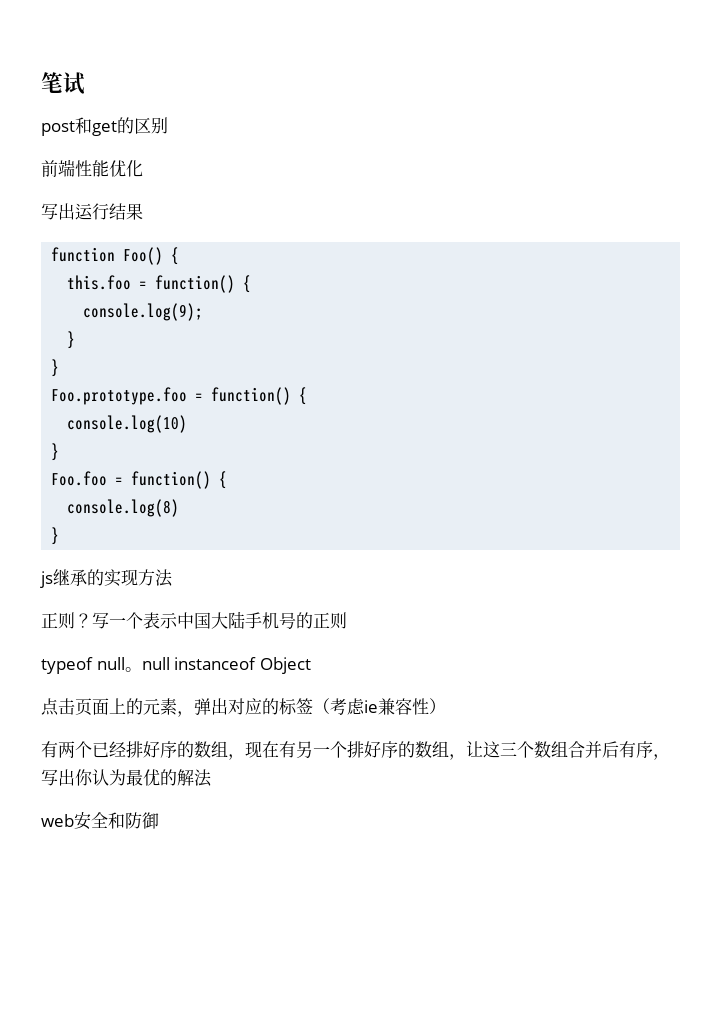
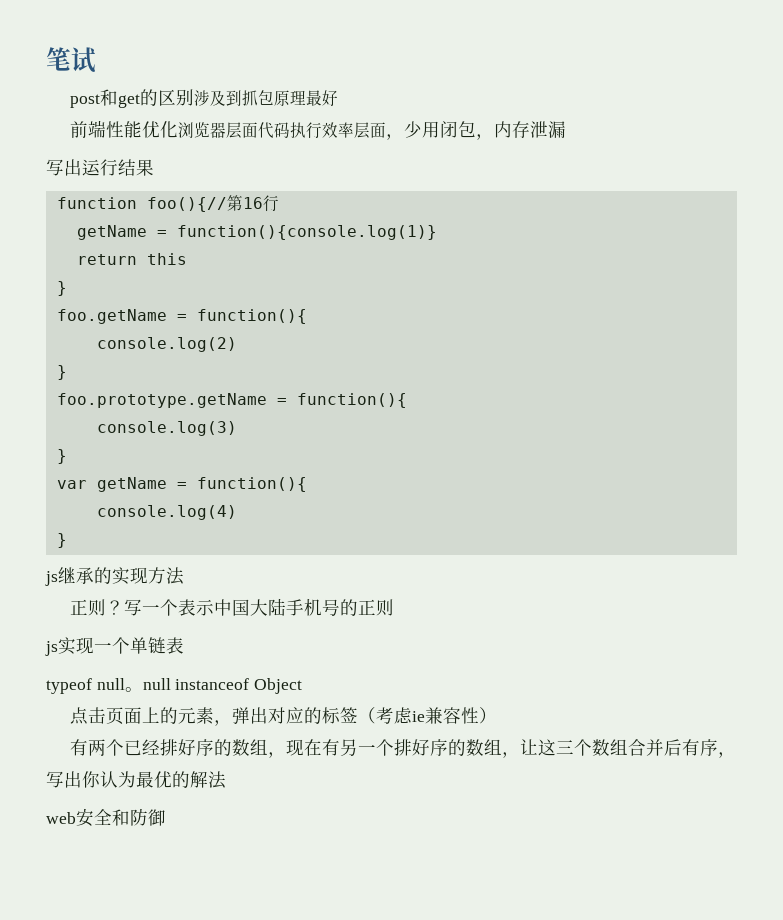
(168, 125) none -> [194,90,339,106] 涉及到抓包原理最好
[41,203,143,220] [51,247,180,265] [67,275,252,293] [83,303,204,321] [67,331,76,349] [51,359,60,377] [51,387,308,405] [67,415,188,433] [51,443,60,461] [51,471,228,489] [67,499,180,517] // 写出运行结果 // function Foo() { // this.foo = function() { // console.log(9); // } // } // Foo.prototype.foo = function() { // console.log(10) // } // Foo.foo = function() { // console.log(8) -> [178,121,567,140] [46,159,154,176] [56,195,279,212] [76,225,437,240] [76,253,187,265] [56,281,67,296] [56,309,307,324] [96,337,237,352] [56,365,67,380] [56,393,407,408] [96,421,237,436] [56,449,67,464] [56,477,307,492] [96,505,237,520] 浏览器层面代码执行效率层面，少用闭包，内存泄漏 // 写出运行结果 // function foo(){//第16行 // getName = function(){console.log(1)} // return this // } // foo.getName = function(){ // console.log(2) // } // foo.prototype.getName = function(){ // console.log(3) // } // var getName = function(){ // console.log(4)
(347, 620) none -> [45,637,184,656] // js实现一个单链表

